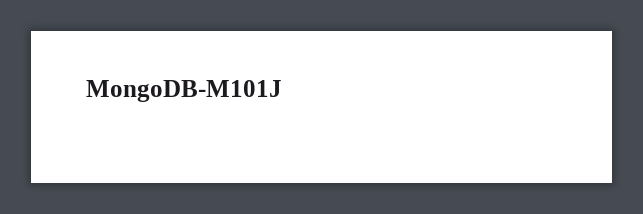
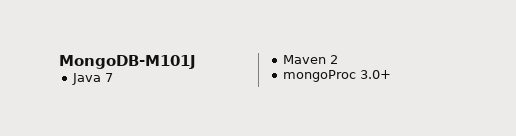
(282, 91) none -> [71,73,113,85] [282,55,338,64] [282,70,391,82] // Java 7 // Maven 2 // mongoProc 3.0+

